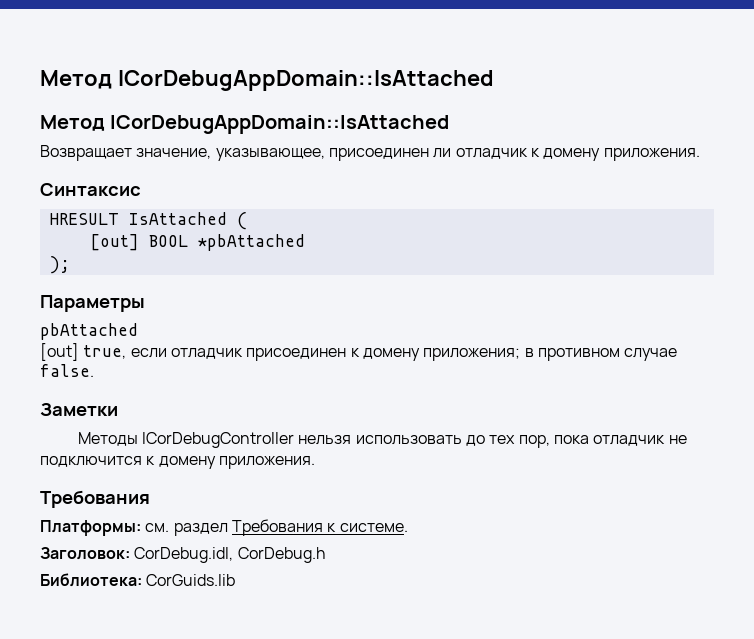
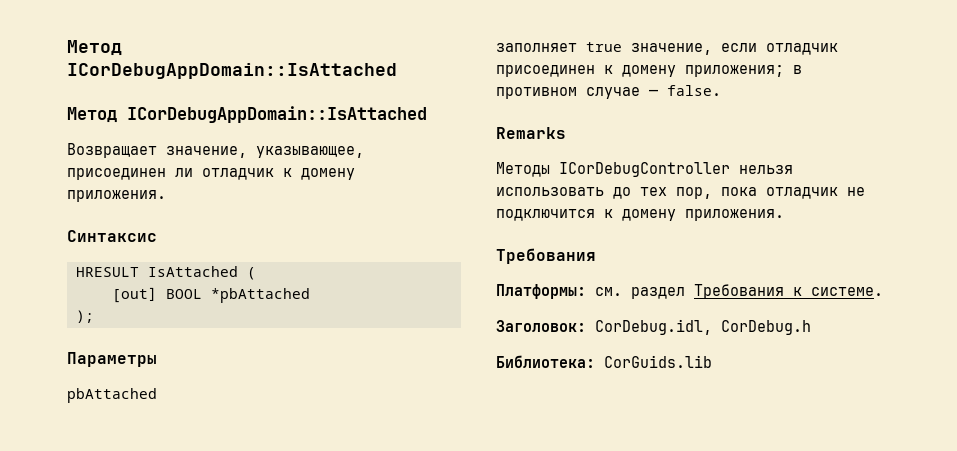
[40,343,127,361] [out] true, -> [496,42,712,55] заполняет true значение,
(678, 354) none -> [649,89,658,96] —
[40,403,118,416] Заметки -> [496,127,566,139] Remarks

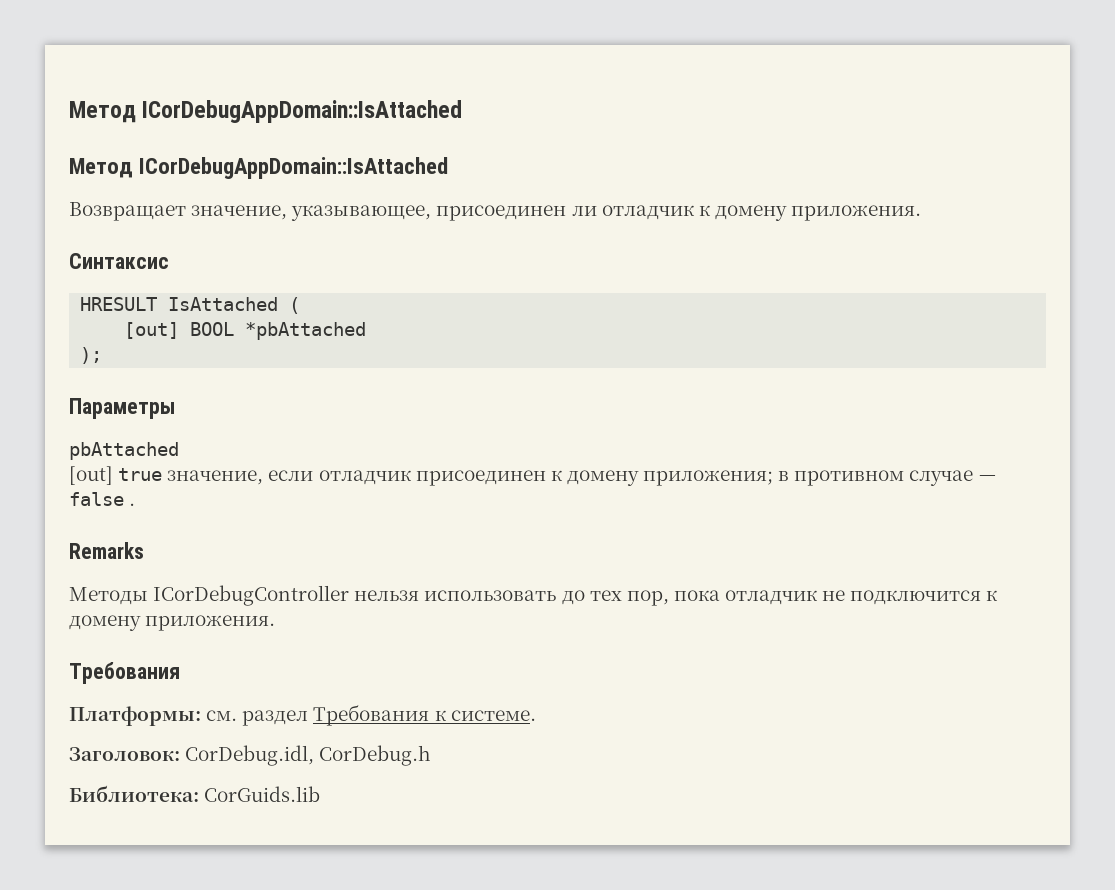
[496,43,577,52] заполняет -> [69,466,113,485] [out]
[667,85,721,96] false. -> [69,492,136,506] false .

